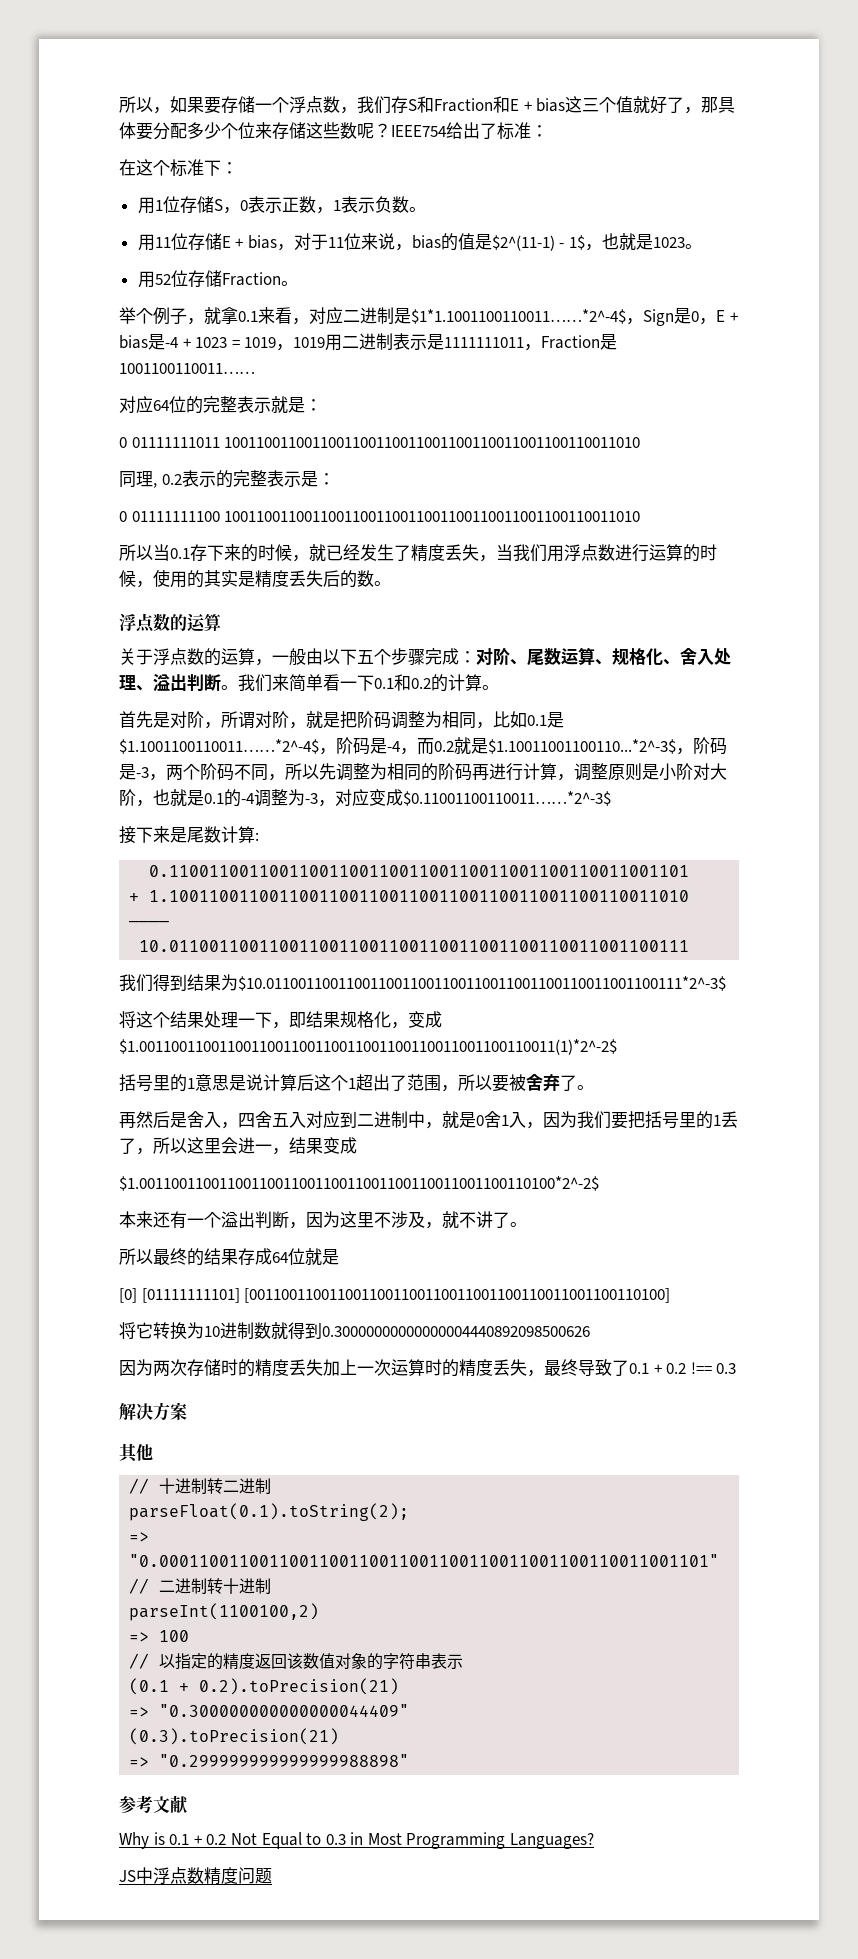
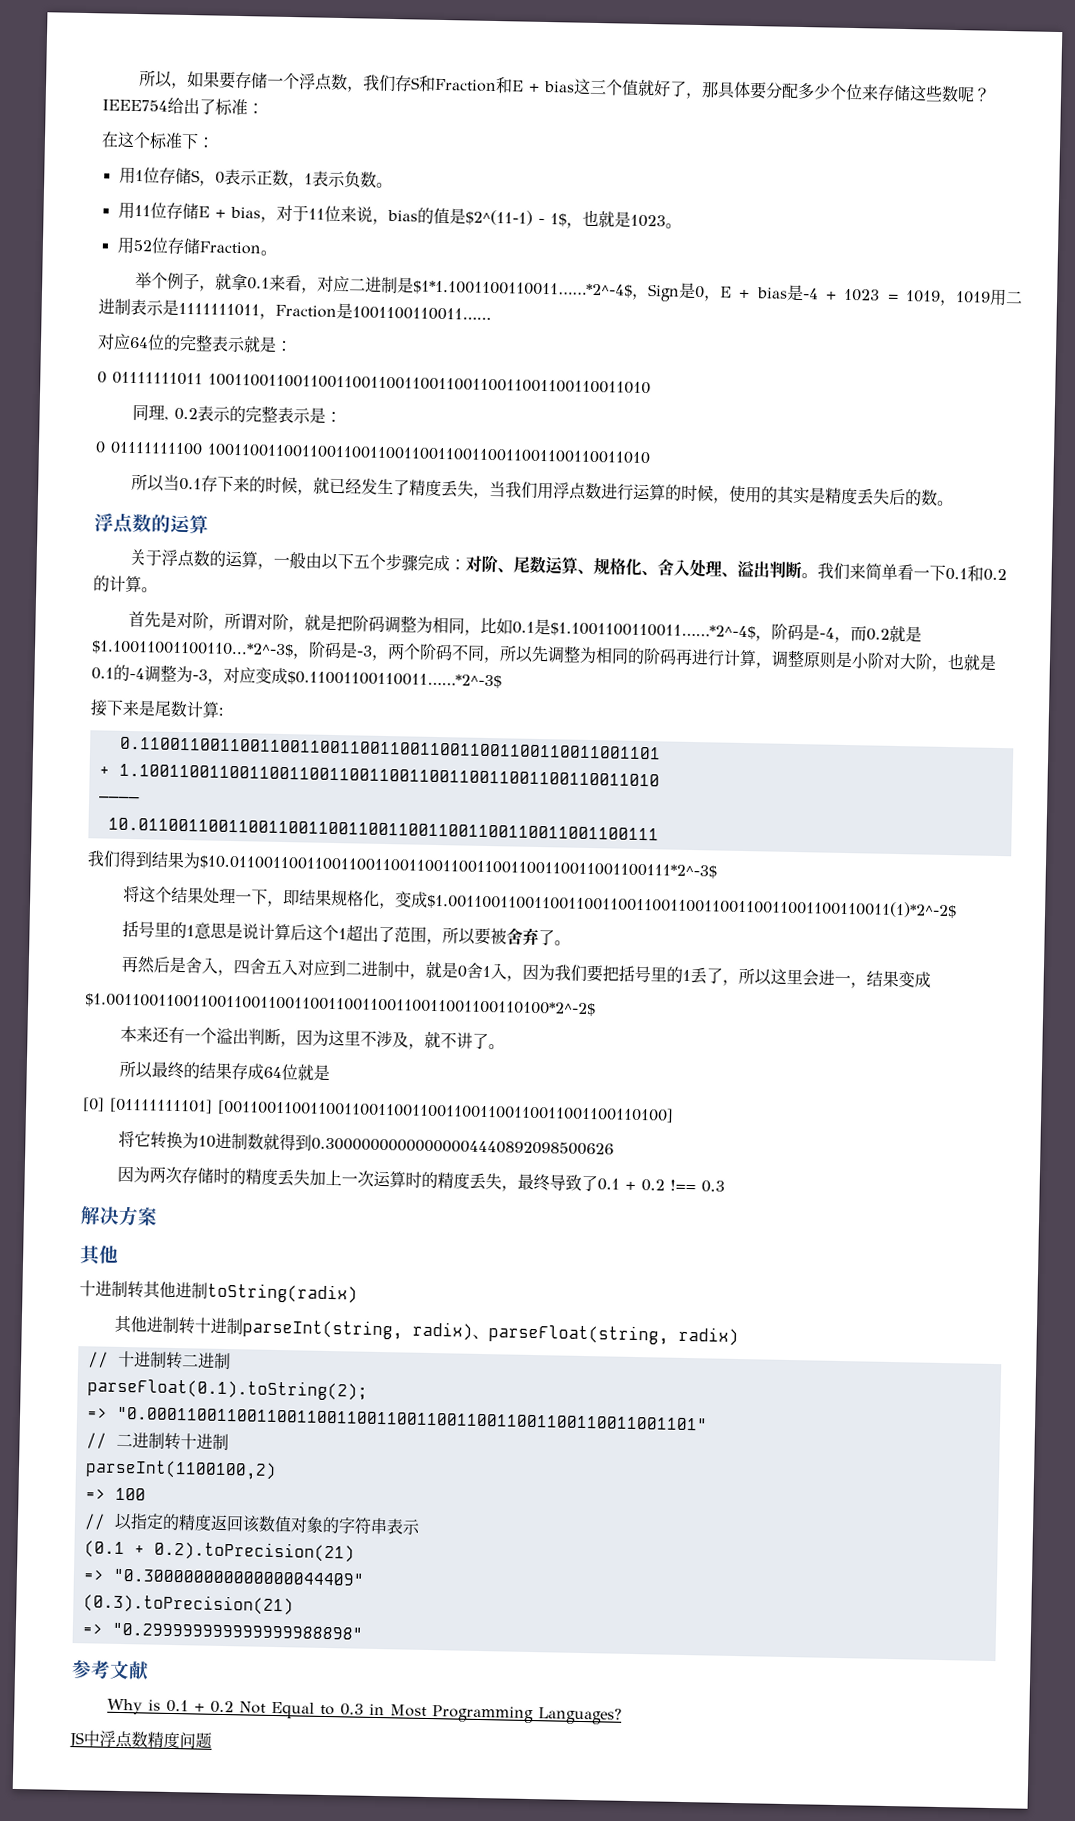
(153, 1452) none -> [79,1280,358,1304] [113,1315,739,1347] // 十进制转其他进制toString(radix) // 其他进制转十进制parseInt(string, radix)、parseFloat(string, radix)

